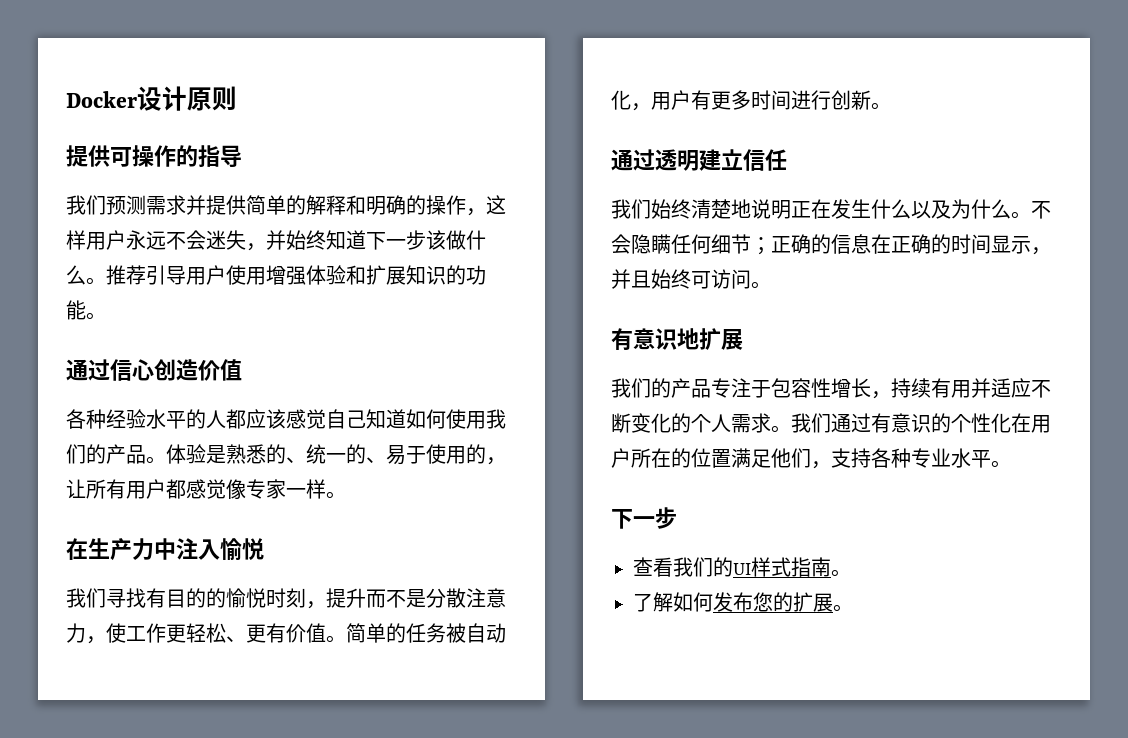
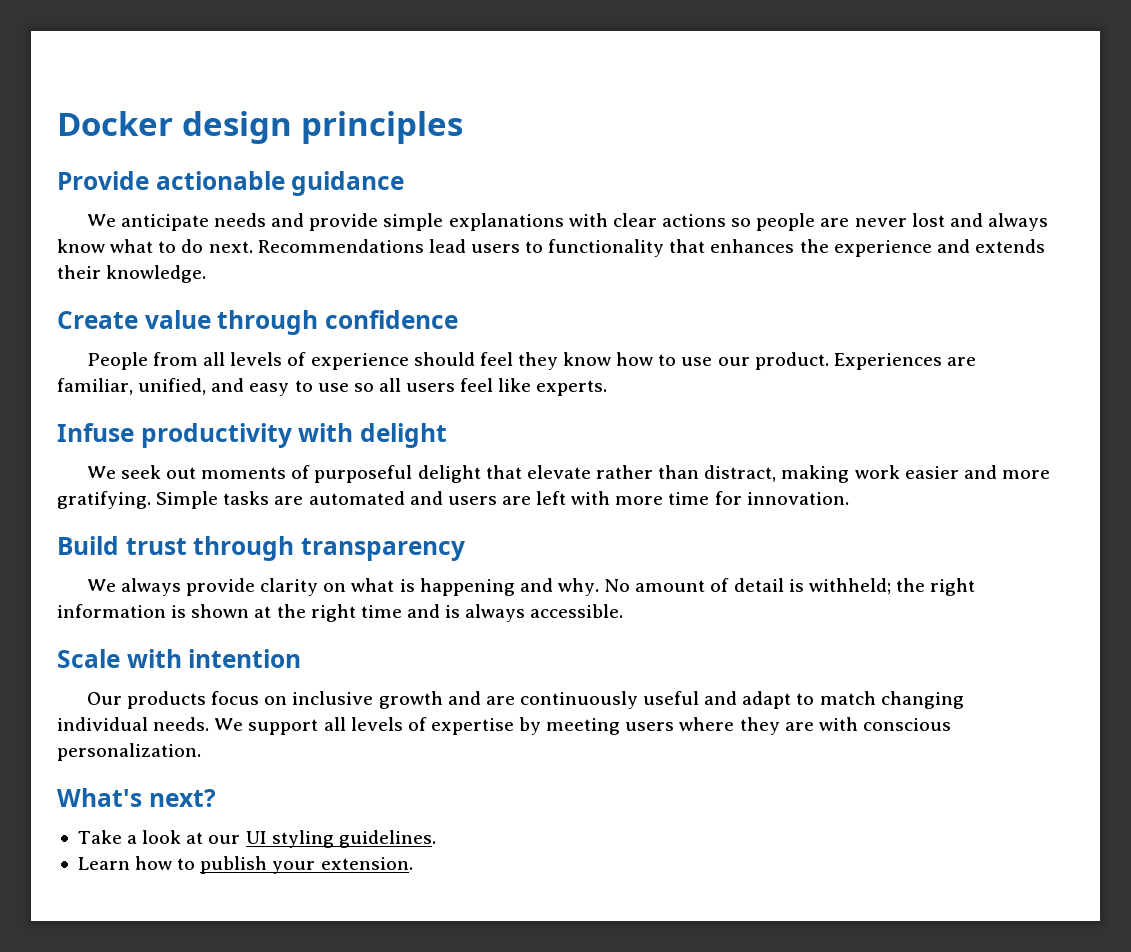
[137,86,237,111] [66,145,242,167] [66,195,506,216] [66,230,486,251] [66,265,486,285] [66,300,106,320] [66,359,242,381] [66,409,506,429] [66,444,506,465] [66,479,346,499] [66,538,264,561] [66,588,506,609] [66,623,506,644] [611,90,891,111] [611,149,787,171] [611,199,1051,219] [611,234,1051,255] [611,269,771,289] [611,328,743,350] [611,378,1051,399] [611,413,1051,433] [611,448,1011,469] [611,507,677,529] [633,557,851,577] [633,592,853,612] 设计原则 // 提供可操作的指导 // 我们预测需求并提供简单的解释和明确的操作，这样用户永远不会迷失，并始终知道下一步该做什么。推荐引导用户使用增强体验和扩展知识的功能。 // 通过信心创造价值 // 各种经验水平的人都应该感觉自己知道如何使用我们的产品。体验是熟悉的、统一的、易于使用的，让所有用户都感觉像专家一样。 // 在生产力中注入愉悦 // 我们寻找有目的的愉悦时刻，提升而不是分散注意力，使工作更轻松、更有价值。简单的任务被自动化，用户有更多时间进行创新。 // 通过透明建立信任 // 我们始终清楚地说明正在发生什么以及为什么。不会隐瞒任何细节；正确的信息在正确的时间显示，并且始终可访问。 // 有意识地扩展 // 我们的产品专注于包容性增长，持续有用并适应不断变化的个人需求。我们通过有意识的个性化在用户所在的位置满足他们，支持各种专业水平。 // 下一步 // 查看我们的UI样式指南。 // 了解如何发布您的扩展。 -> [182,111,463,144] [57,171,405,196] [86,213,1048,231] [57,239,1045,257] [57,265,207,283] [57,310,458,335] [86,352,976,370] [57,378,608,396] [57,423,447,448] [86,465,1050,483] [57,491,849,509] [57,536,465,561] [86,578,976,596] [57,604,624,622] [57,649,302,668] [86,691,964,709] [57,717,951,735] [57,743,201,761] [57,788,216,807] [77,830,436,848] [77,856,413,874] design principles // Provide actionable guidance // We anticipate needs and provide simple explanations with clear actions so people are never lost and always know what to do next. Recommendations lead users to functionality that enhances the experience and extends their knowledge. // Create value through confidence // People from all levels of experience should feel they know how to use our product. Experiences are familiar, unified, and easy to use so all users feel like experts. // Infuse productivity with delight // We seek out moments of purposeful delight that elevate rather than distract, making work easier and more gratifying. Simple tasks are automated and users are left with more time for innovation. // Build trust through transparency // We always provide clarity on what is happening and why. No amount of detail is withheld; the right information is shown at the right time and is always accessible. // Scale with intention // Our products focus on inclusive growth and are continuously useful and adapt to match changing individual needs. We support all levels of expertise by meeting users where they are with conscious personalization. // What's next? // Take a look at our UI styling guidelines. // Learn how to publish your extension.

